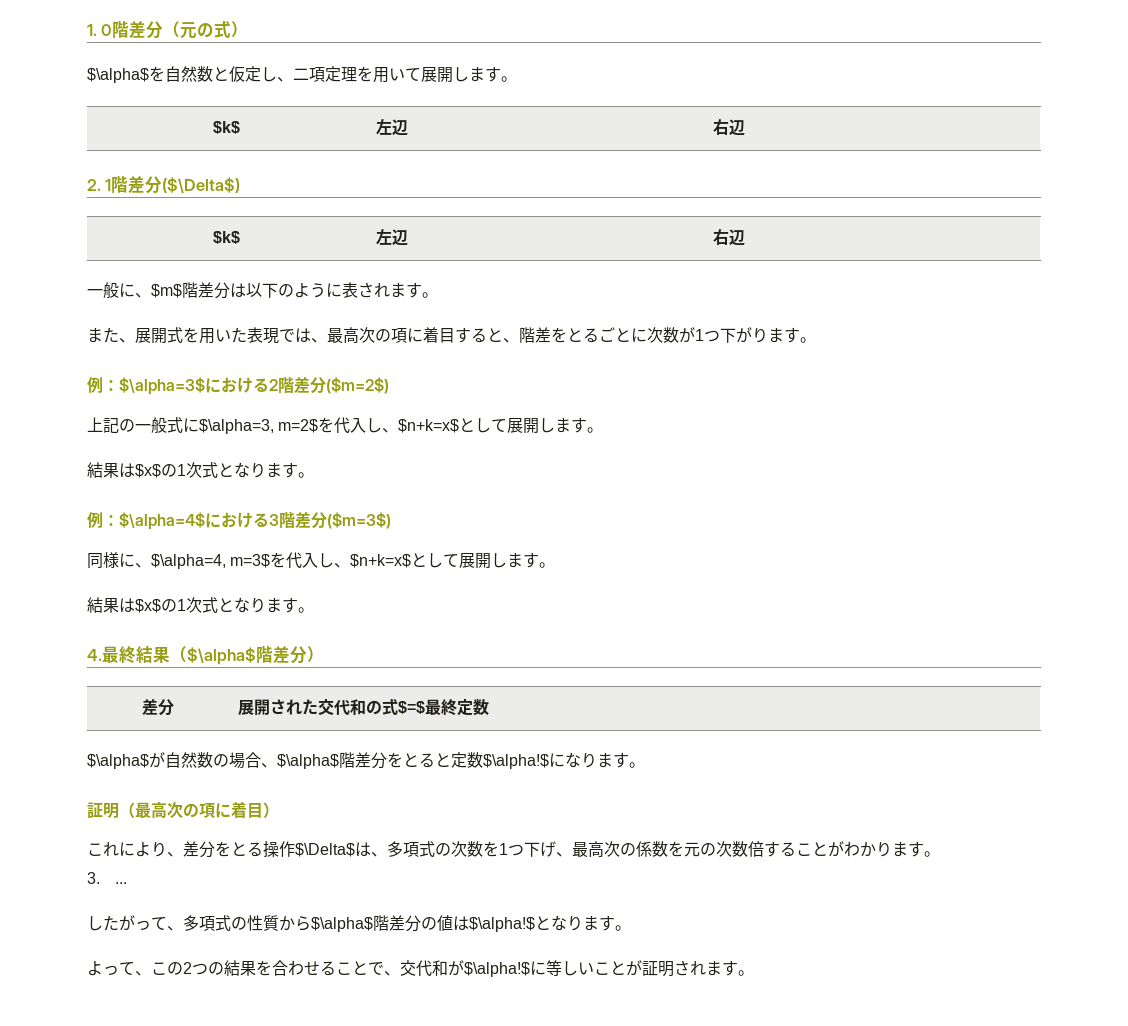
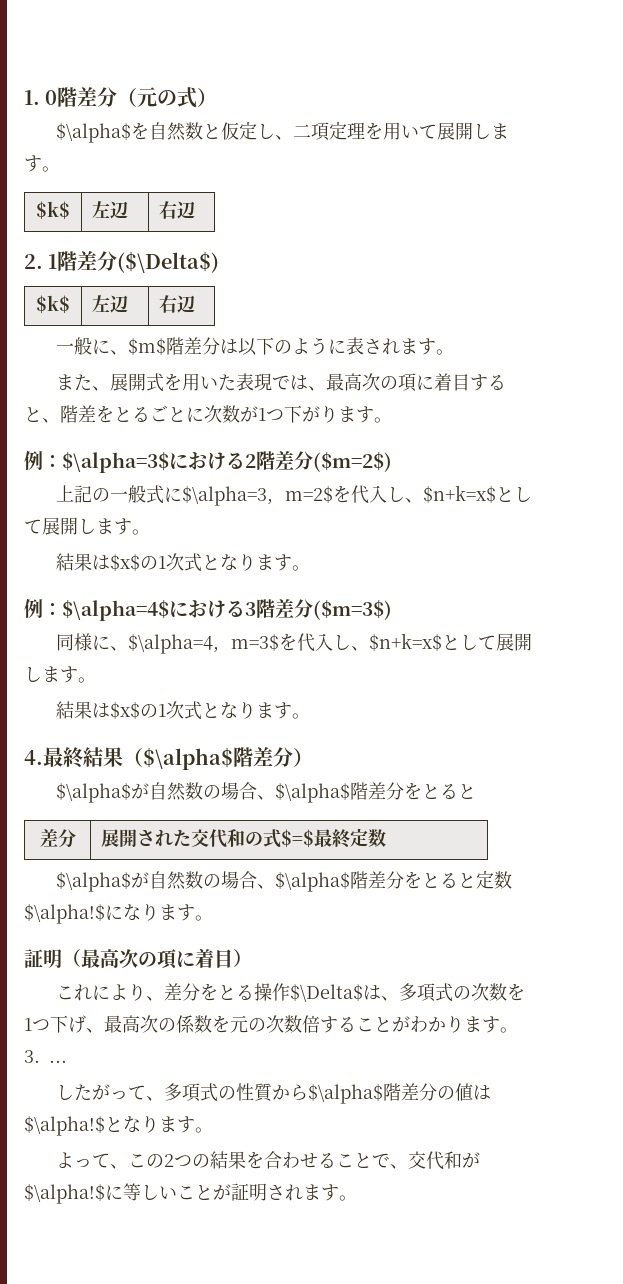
(324, 654) none -> [56,782,477,803] // $\alpha$が自然数の場合、$\alpha$階差分をとると

